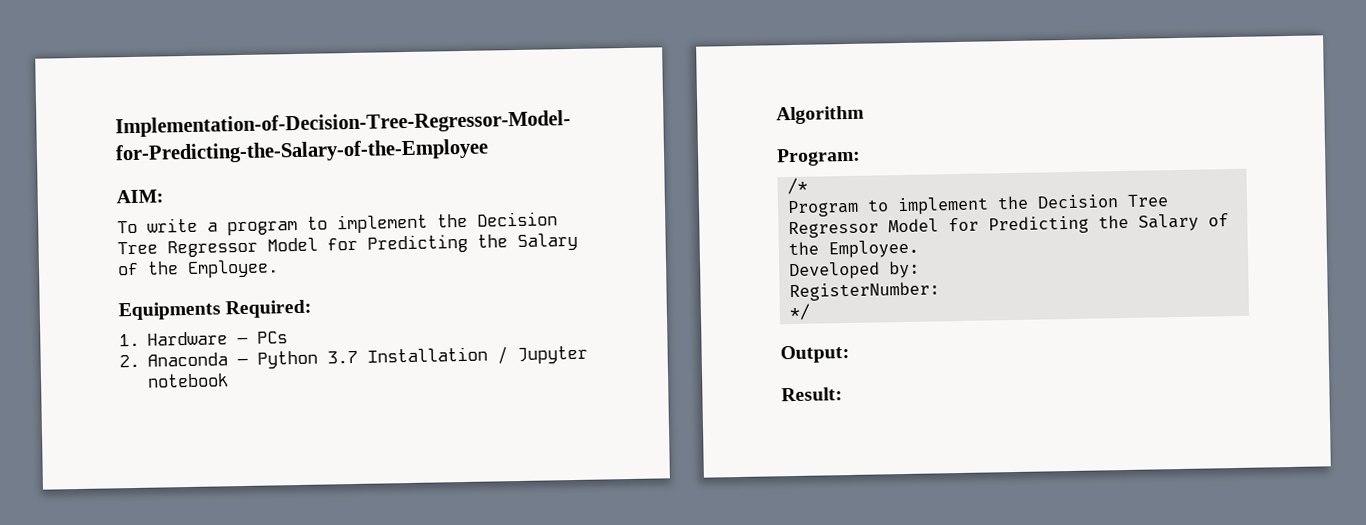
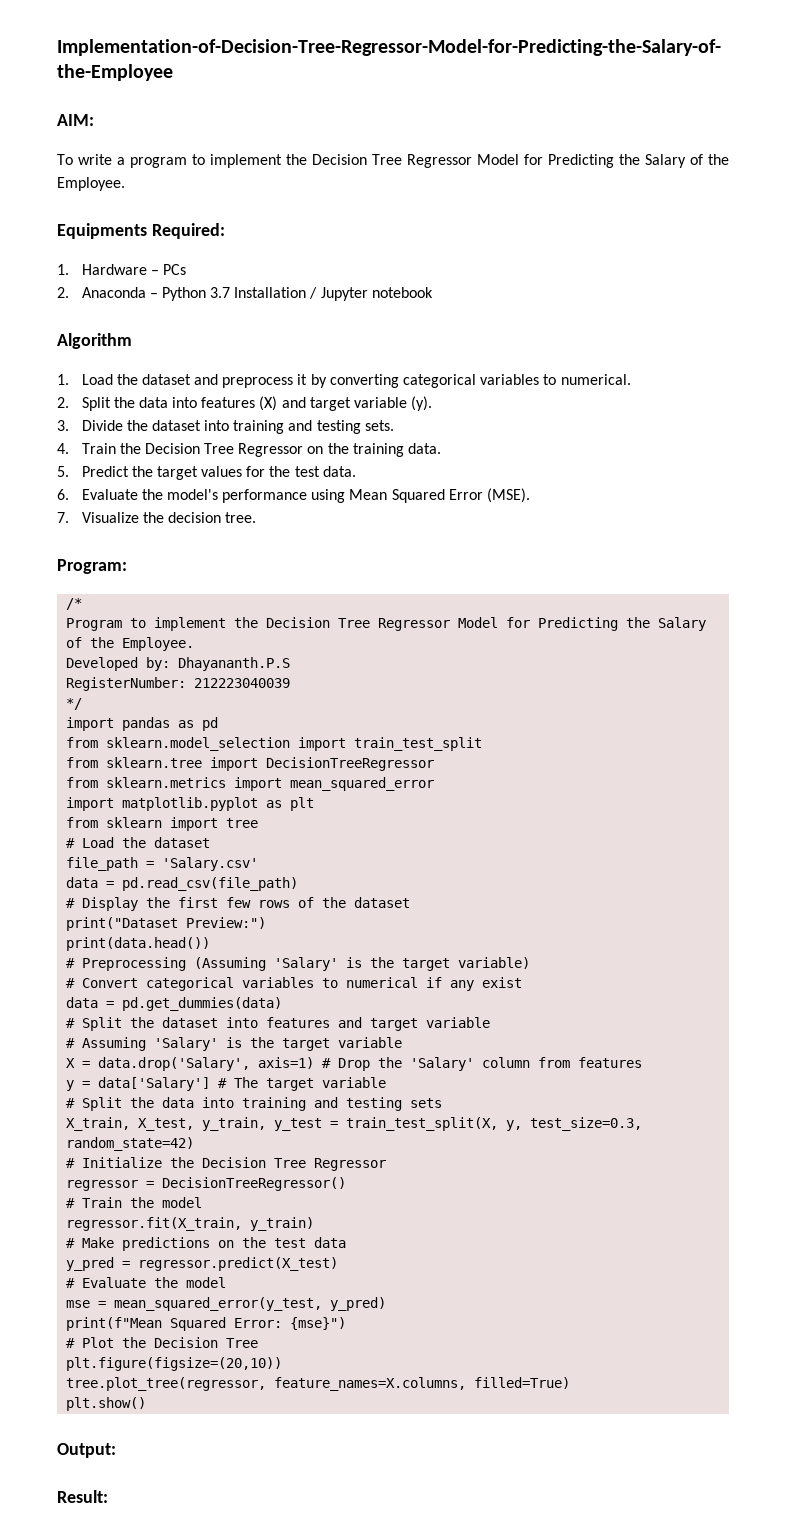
(864, 115) none -> [57,374,631,388] [57,396,433,411] [57,420,394,434] [57,443,441,457] [57,466,356,480] [57,488,530,503] [57,512,257,523] // 1. Load the dataset and preprocess it by converting categorical variables to numerical. // 2. Split the data into features (X) and target variable (y). // 3. Divide the dataset into training and testing sets. // 4. Train the Decision Tree Regressor on the training data. // 5. Predict the target values for the test data. // 6. Evaluate the model's performance using Mean Squared Error (MSE). // 7. Visualize the decision tree.
(920, 269) none -> [178,657,291,671] Dhayananth.P.S
(940, 291) none -> [194,678,291,688] 212223040039
(811, 312) none -> [66,717,219,731] [66,737,483,751] [66,757,435,771] [66,777,435,791] [66,797,315,811] [66,817,259,831] [66,837,211,848] [66,857,259,871] [66,877,299,891] [66,897,411,911] [66,917,267,931] [66,937,211,951] [66,957,531,971] [66,977,523,991] [66,997,283,1011] [66,1017,491,1031] [66,1037,403,1051] [66,1057,643,1071] [66,1077,387,1091] [66,1097,443,1111] [66,1117,643,1131] [66,1137,195,1151] [66,1157,387,1171] [66,1177,347,1191] [66,1197,203,1208] [66,1217,315,1231] [66,1237,347,1251] [66,1257,339,1271] [66,1277,227,1288] [66,1297,387,1311] [66,1317,347,1331] [66,1337,259,1348] [66,1357,283,1371] [66,1377,571,1391] [66,1397,147,1411] // import pandas as pd // from sklearn.model_selection import train_test_split // from sklearn.tree import DecisionTreeRegressor // from sklearn.metrics import mean_squared_error // import matplotlib.pyplot as plt // from sklearn import tree // # Load the dataset // file_path = 'Salary.csv' // data = pd.read_csv(file_path) // # Display the first few rows of the dataset // print("Dataset Preview:") // print(data.head()) // # Preprocessing (Assuming 'Salary' is the target variable) // # Convert categorical variables to numerical if any exist // data = pd.get_dummies(data) // # Split the dataset into features and target variable // # Assuming 'Salary' is the target variable // X = data.drop('Salary', axis=1) # Drop the 'Salary' column from features // y = data['Salary'] # The target variable // # Split the data into training and testing sets // X_train, X_test, y_train, y_test = train_test_split(X, y, test_size=0.3, random_state=42) // # Initialize the Decision Tree Regressor // regressor = DecisionTreeRegressor() // # Train the model // regressor.fit(X_train, y_train) // # Make predictions on the test data // y_pred = regressor.predict(X_test) // # Evaluate the model // mse = mean_squared_error(y_test, y_pred) // print(f"Mean Squared Error: {mse}") // # Plot the Decision Tree // plt.figure(figsize=(20,10)) // tree.plot_tree(regressor, feature_names=X.columns, filled=True) // plt.show()

